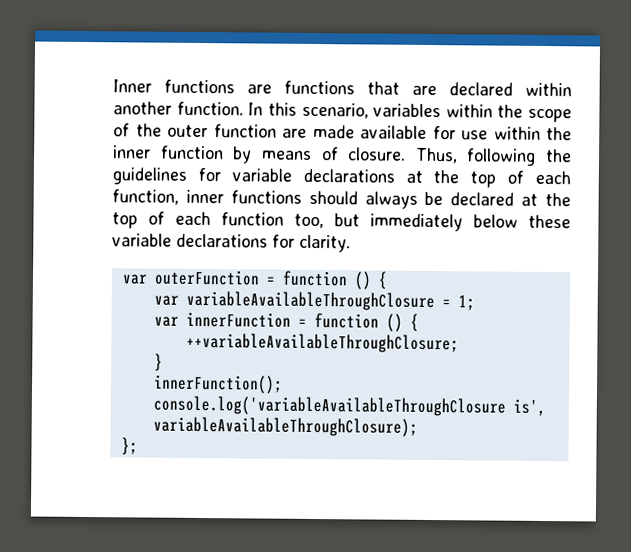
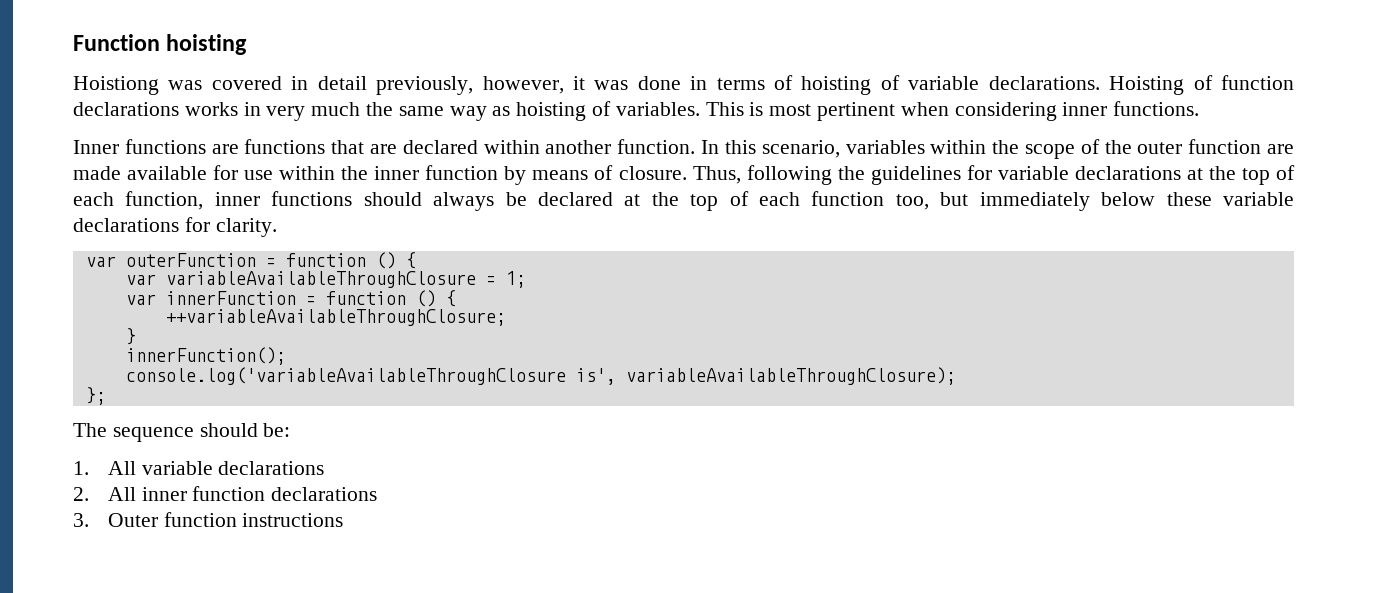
(113, 86) none -> [73,34,248,55] [73,75,1295,95] [73,101,1200,121] Function hoisting // Hoistiong was covered in detail previously, however, it was done in terms of hoisting of variable declarations. Hoisting of function declarations works in very much the same way as hoisting of variables. This is most pertinent when considering inner functions. //
(138, 446) none -> [73,423,291,442] [73,461,325,475] [73,486,378,501] [73,512,344,527] // The sequence should be: // 1. All variable declarations // 2. All inner function declarations // 3. Outer function instructions

